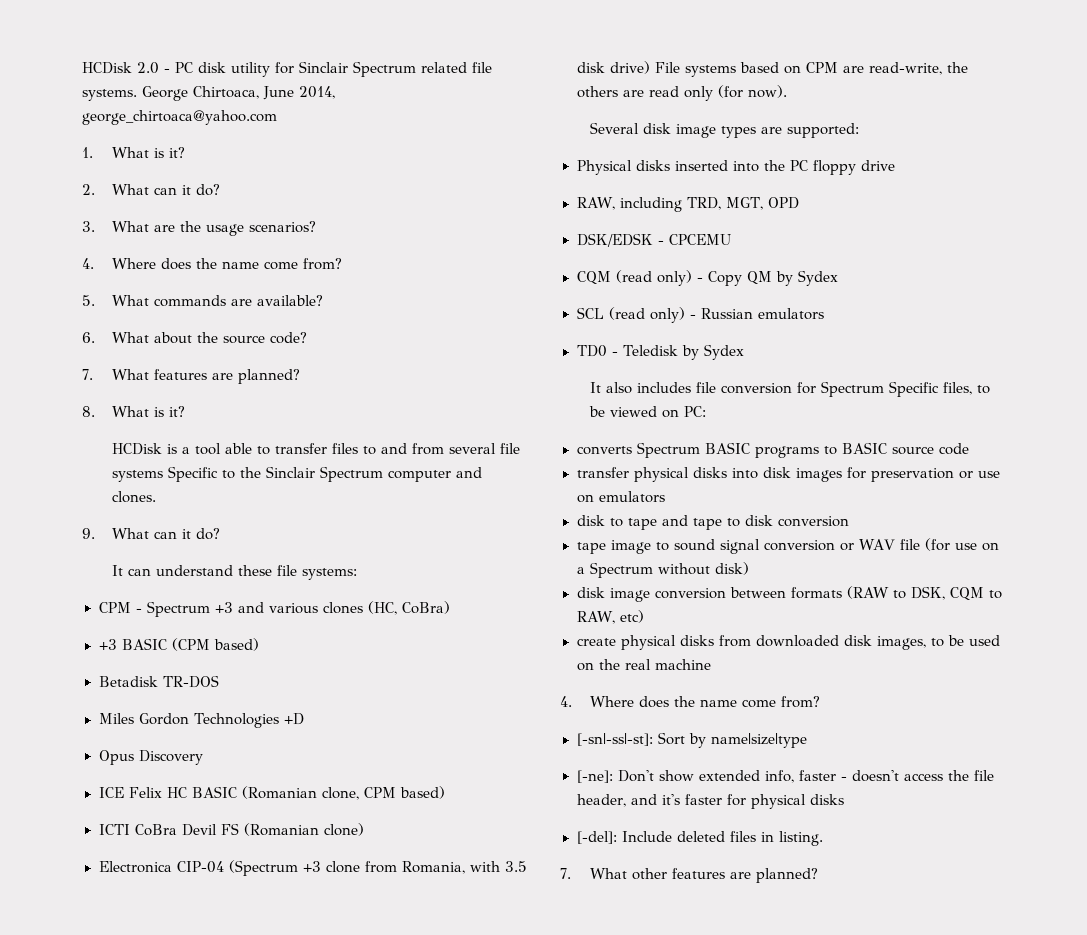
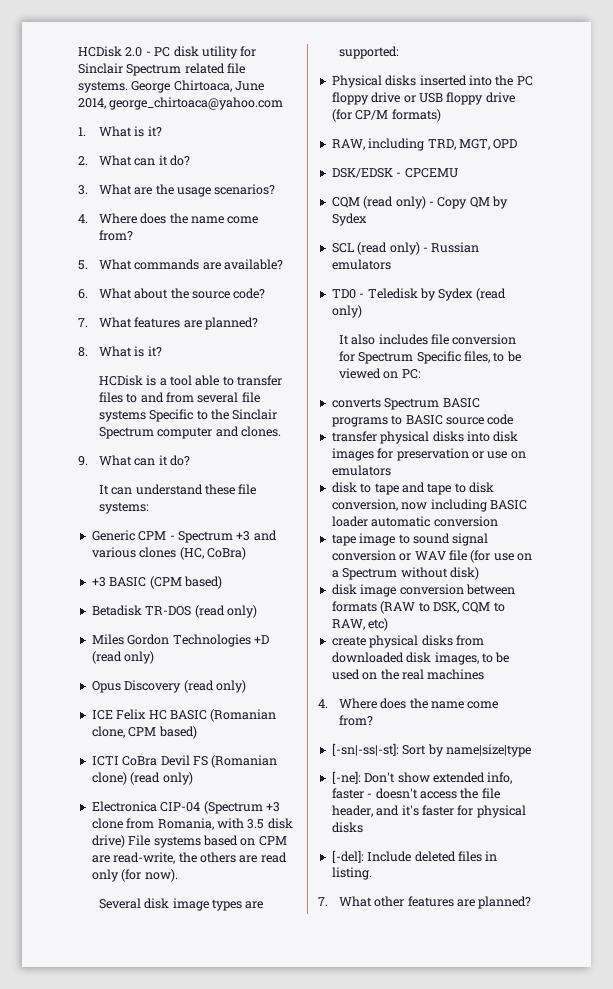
(357, 574) none -> [91,530,135,541] Generic
(219, 681) none -> [194,605,257,618] (read only)
(305, 719) none -> [91,651,155,664] (read only)
(203, 757) none -> [183,680,246,693] (read only)
(364, 829) none -> [130,772,193,785] (read only)
(895, 165) none -> [403,92,515,105] [331,109,441,122] or USB floppy drive (for CP/M formats)
(745, 352) none -> [475,288,506,301] [331,305,362,318] (read only)
(773, 520) none -> [331,499,527,512] [331,516,431,527] conversion, now including BASIC loader automatic
[654,659,711,670] machine -> [427,669,485,680] machines

